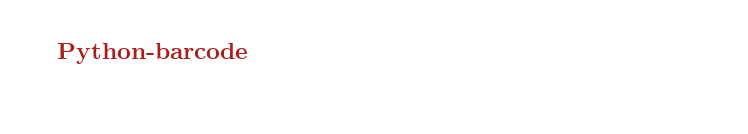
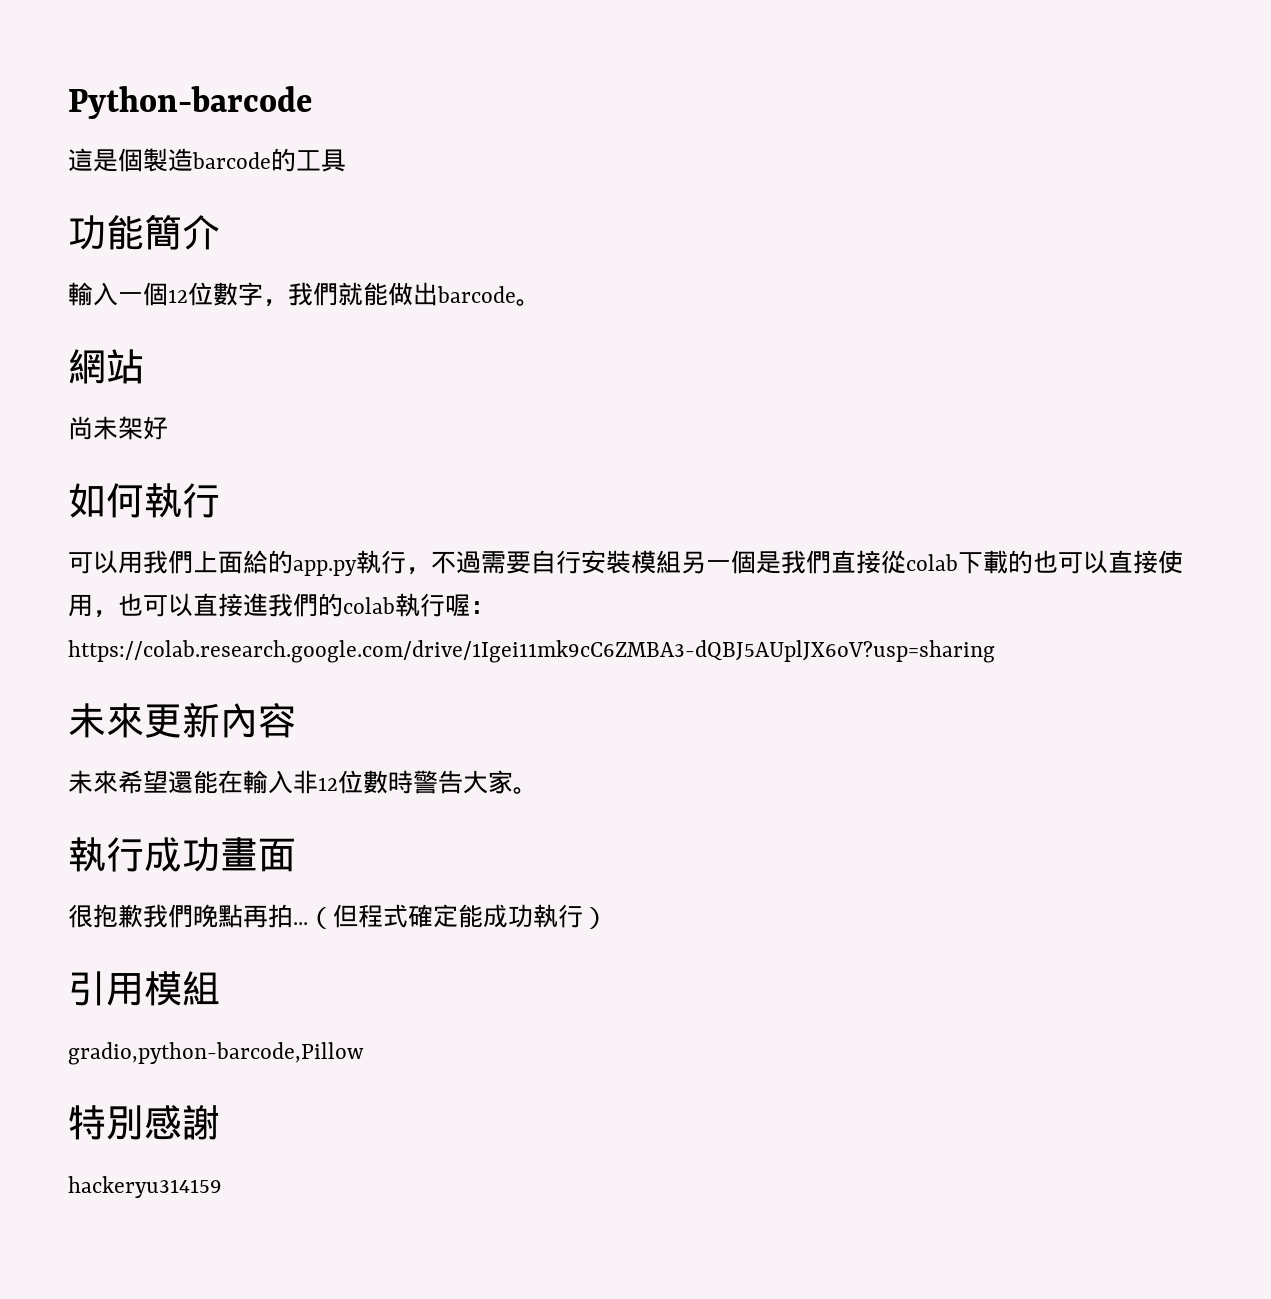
(248, 53) none -> [68,148,346,172] [68,214,220,250] [68,282,541,307] [68,349,144,384] [68,416,168,440] [68,483,220,518] [68,550,1183,576] [68,593,495,618] [68,640,995,663] [68,702,296,738] [68,770,538,794] [68,837,296,872] [68,904,608,929] [68,971,220,1006] [68,1042,364,1065] [68,1104,220,1140] [68,1176,222,1198] // 這是個製造barcode的工具 // 功能簡介 // 輸入一個12位數字，我們就能做出barcode。 // 網站 // 尚未架好 // 如何執行 // 可以用我們上面給的app.py執行，不過需要自行安裝模組另一個是我們直接從colab下載的也可以直接使用，也可以直接進我們的colab執行喔：https://colab.research.google.com/drive/1Igei11mk9cC6ZMBA3-dQBJ5AUplJX6oV?usp=sharing // 未來更新內容 // 未來希望還能在輸入非12位數時警告大家。 // 執行成功畫面 // 很抱歉我們晚點再拍...（但程式確定能成功執行） // 引用模組 // gradio,python-barcode,Pillow // 特別感謝 // hackeryu314159

